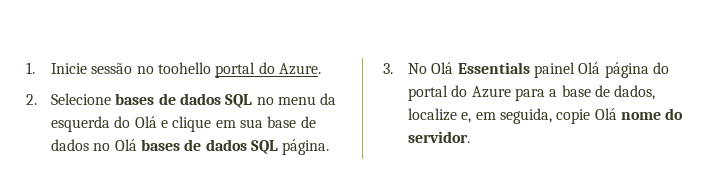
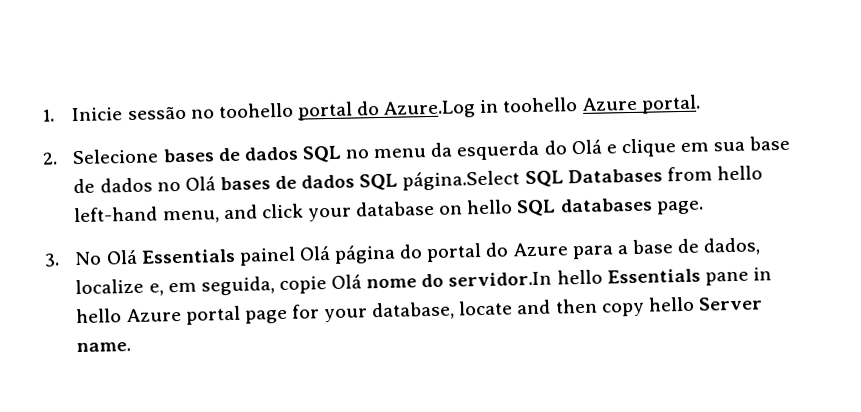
[278,63,321,75] Azure. -> [383,94,701,119] Azure.Log in toohello Azure portal.
[282,139,330,155] página. -> [402,165,763,191] [73,197,704,224] página.Select SQL Databases from hello left-hand menu, and click your database on hello SQL databases page.
[408,131,471,143] servidor. -> [448,267,772,287] [75,296,763,325] [76,341,132,353] servidor.In hello Essentials pane in hello Azure portal page for your database, locate and then copy hello Server name.

